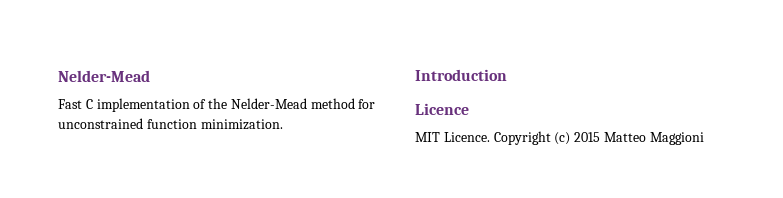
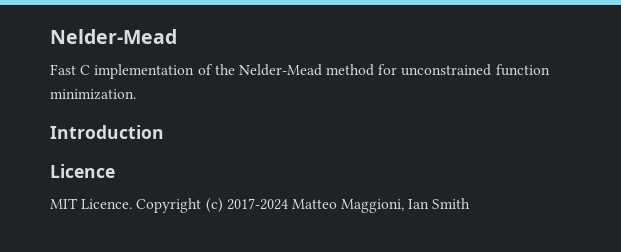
[574,132,704,145] 2015 Matteo Maggioni -> [226,198,471,213] 2017-2024 Matteo Maggioni, Ian Smith

